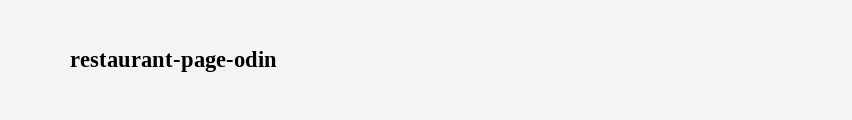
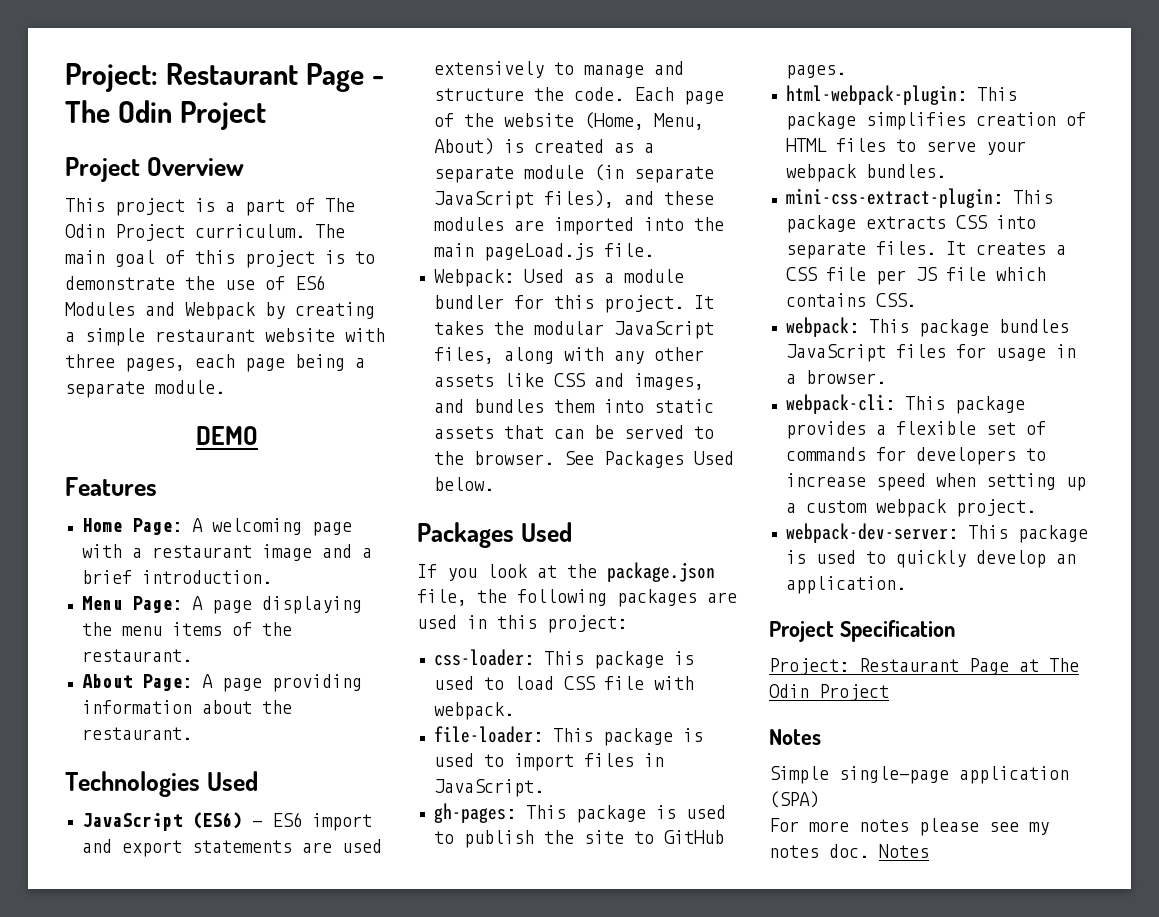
[70,51,277,72] restaurant-page-odin -> [65,63,384,92] [65,100,266,130] [65,157,244,182] [65,198,355,216] [65,224,345,241] [65,250,375,268] [65,275,325,290] [65,302,375,320] [65,328,385,346] [65,354,365,372] [65,380,225,398] [196,426,258,445] [65,477,157,496] [81,518,352,536] [81,544,372,561] [81,570,272,584] [81,596,362,614] [81,622,292,636] [81,649,192,662] [81,674,362,692] [81,700,292,714] [81,727,192,740] [65,771,258,797] [81,812,372,831] [81,839,382,857] [433,61,684,78] [433,87,724,105] [433,112,704,130] [433,138,654,155] [433,164,714,183] [433,190,714,209] [433,217,724,235] [433,243,654,261] [433,269,684,287] [433,295,714,313] [433,321,714,339] [433,347,704,364] [433,373,704,390] [433,399,714,413] [433,425,714,439] [433,451,734,468] [433,477,494,491] [417,522,572,548] [417,562,715,582] [417,589,737,607] [417,615,627,633] [433,649,694,669] [433,676,694,690] [433,702,514,720] [433,726,703,746] [433,753,664,771] [433,779,544,797] [433,803,726,823] [433,830,724,848] [785,65,846,79] [785,85,1017,105] [785,112,1086,130] [785,138,1026,155] [785,164,946,182] [785,188,1053,208] [785,215,1036,233] [785,241,1066,259] [785,267,1046,285] [785,293,916,307] [785,317,1069,337] [785,344,1076,362] [785,370,886,384] [785,394,1025,414] [785,421,1046,439] [785,447,1046,465] [785,473,1086,491] [785,499,1036,517] [785,523,1088,543] [785,550,1076,568] [785,576,906,594] [769,620,956,642] [769,658,1079,675] [769,684,889,701] [769,729,821,745] [769,766,1069,784] [769,791,819,808] [769,818,1049,836] [769,844,929,858] Project: Restaurant Page - The Odin Project // Project Overview // This project is a part of The Odin Project curriculum. The main goal of this project is to demonstrate the use of ES6 Modules and Webpack by creating a simple restaurant website with three pages, each page being a separate module. // DEMO // Features // Home Page: A welcoming page with a restaurant image and a brief introduction. // Menu Page: A page displaying the menu items of the restaurant. // About Page: A page providing information about the restaurant. // Technologies Used // JavaScript (ES6) - ES6 import and export statements are used extensively to manage and structure the code. Each page of the website (Home, Menu, About) is created as a separate module (in separate JavaScript files), and these modules are imported into the main pageLoad.js file. // Webpack: Used as a module bundler for this project. It takes the modular JavaScript files, along with any other assets like CSS and images, and bundles them into static assets that can be served to the browser. See Packages Used below. // Packages Used // If you look at the package.json file, the following packages are used in this project: // css-loader: This package is used to load CSS file with webpack. // file-loader: This package is used to import files in JavaScript. // gh-pages: This package is used to publish the site to GitHub pages. // html-webpack-plugin: This package simplifies creation of HTML files to serve your webpack bundles. // mini-css-extract-plugin: This package extracts CSS into separate files. It creates a CSS file per JS file which contains CSS. // webpack: This package bundles JavaScript files for usage in a browser. // webpack-cli: This package provides a flexible set of commands for developers to increase speed when setting up a custom webpack project. // webpack-dev-server: This package is used to quickly develop an application. // Project Specification // Project: Restaurant Page at The Odin Project // Notes // Simple single-page application (SPA) // For more notes please see my notes doc. Notes

